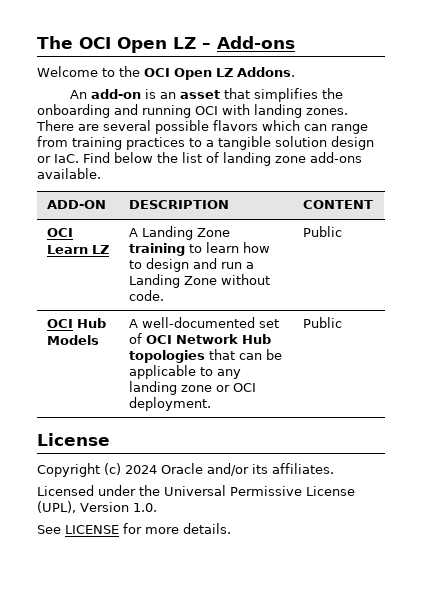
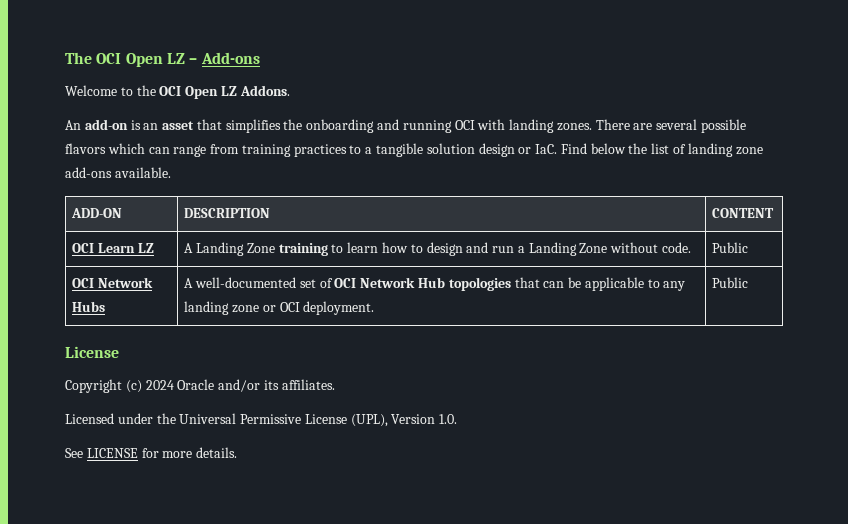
[76,318,106,328] [46,335,99,345] Hub Models -> [98,277,154,288] [72,301,106,312] Network Hubs

